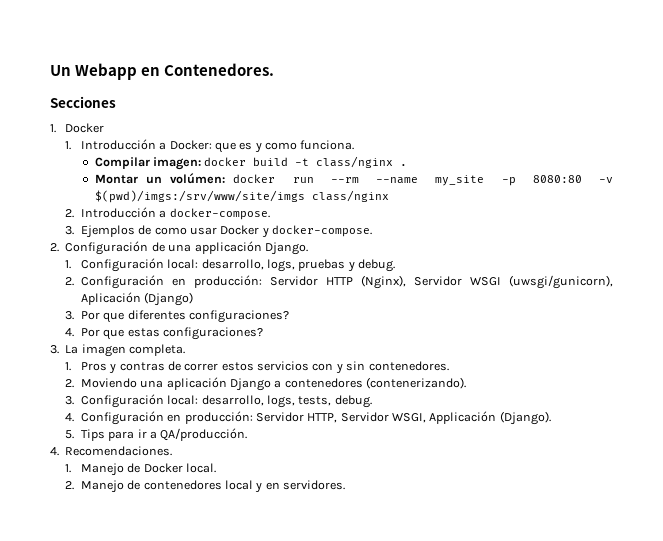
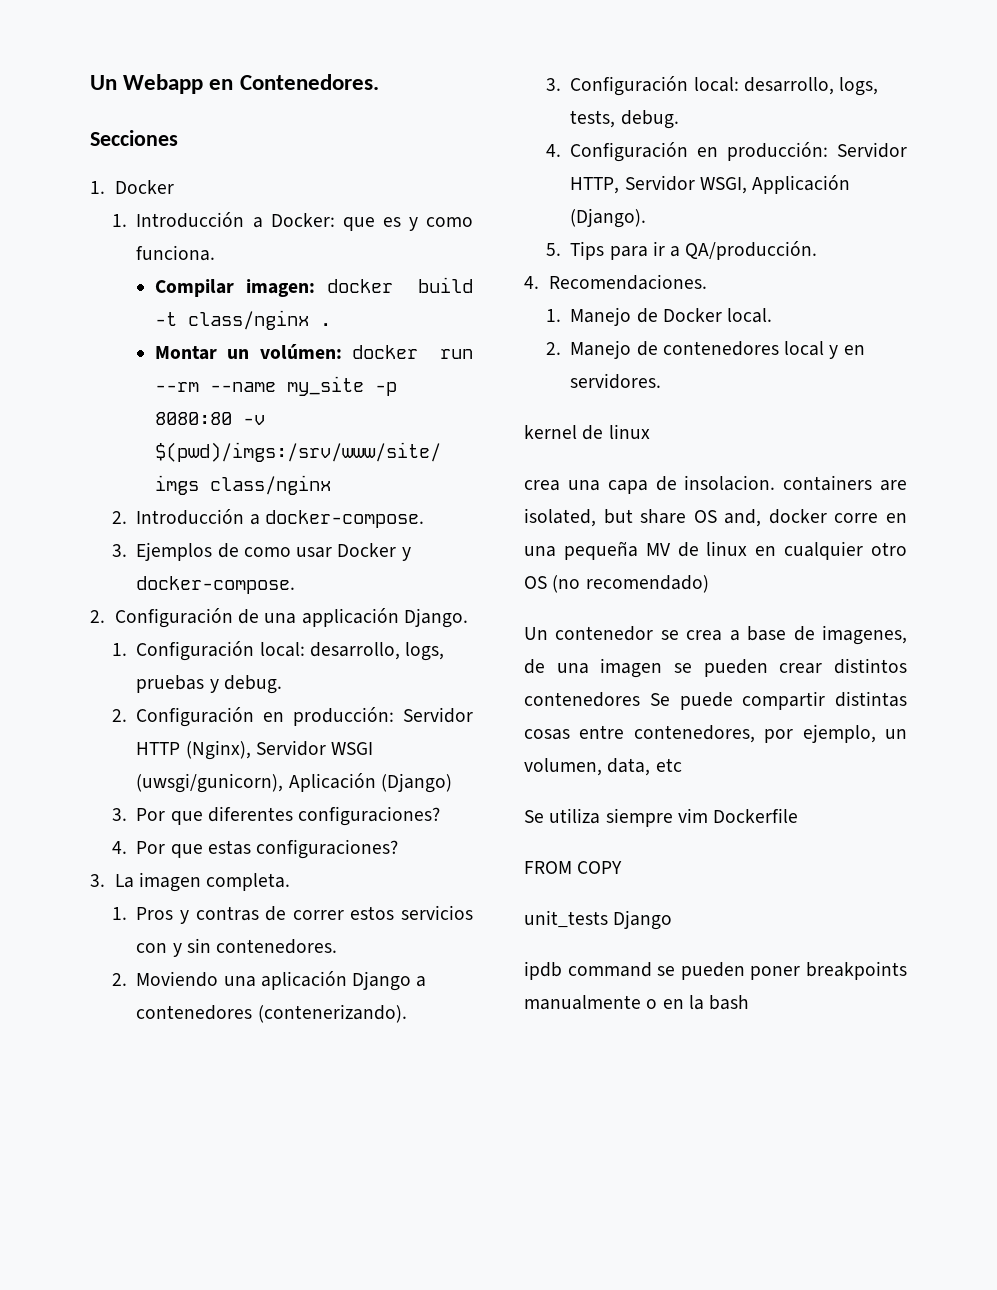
(346, 485) none -> [524,424,650,440] [524,475,907,494] [524,508,907,527] [524,541,907,560] [524,575,709,593] [524,625,907,645] [524,658,907,678] [524,691,907,710] [524,724,907,743] [524,758,682,776] [524,808,799,827] [524,861,623,874] [524,910,673,930] [524,961,907,980] [524,995,750,1010] // kernel de linux // crea una capa de insolacion. containers are isolated, but share OS and, docker corre en una pequeña MV de linux en cualquier otro OS (no recomendado) // Un contenedor se crea a base de imagenes, de una imagen se pueden crear distintos contenedores Se puede compartir distintas cosas entre contenedores, por ejemplo, un volumen, data, etc // Se utiliza siempre vim Dockerfile // FROM COPY // unit_tests Django // ipdb command se pueden poner breakpoints manualmente o en la bash

